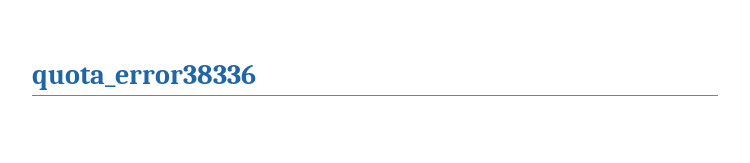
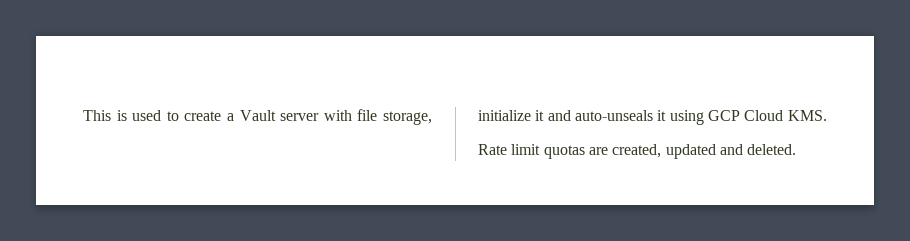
[32,64,256,90] quota_error38336 -> [83,109,827,125] [478,144,797,159] This is used to create a Vault server with file storage, initialize it and auto-unseals it using GCP Cloud KMS. // Rate limit quotas are created, updated and deleted.

